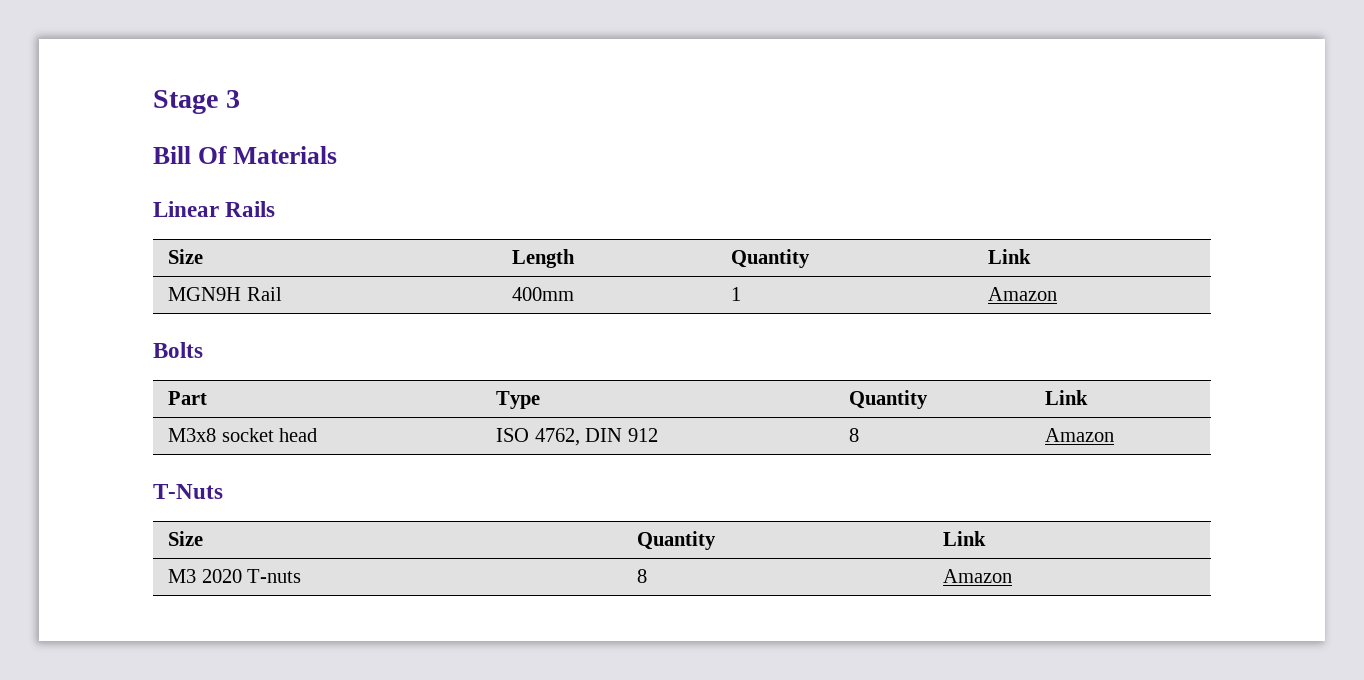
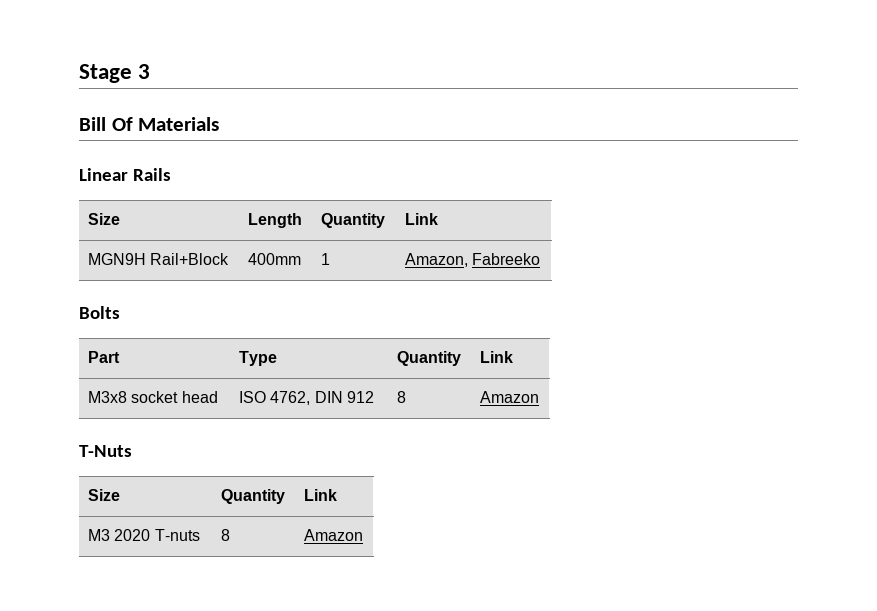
[246,287,282,301] Rail -> [150,253,230,265] Rail+Block
[988,287,1058,301] Amazon -> [405,253,541,267] Amazon, Fabreeko

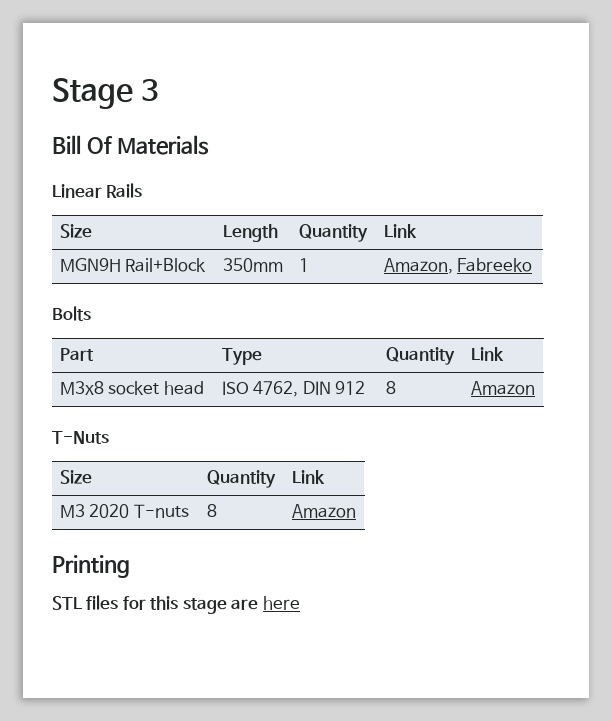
[248,253,302,265] 400mm -> [222,258,283,272] 350mm
(364, 535) none -> [52,555,130,578] [52,595,300,614] // Printing // STL files for this stage are here

